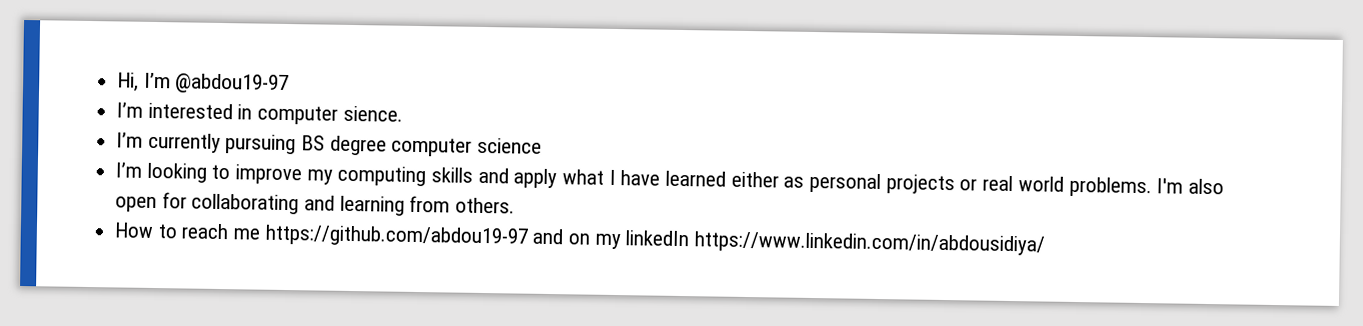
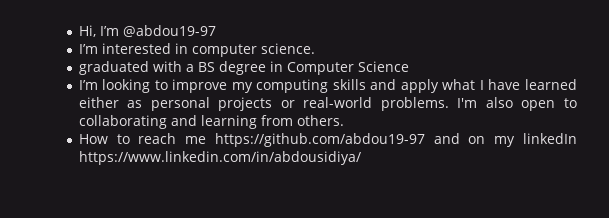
[342,105,403,122] [116,132,543,157] sience. // I’m currently pursuing BS degree computer science -> [260,43,315,54] [78,61,409,75] science. // graduated with a BS degree in Computer Science
[982,175,1064,192] real world -> [303,97,373,108] real-world
[161,192,187,209] for -> [563,98,577,108] to

